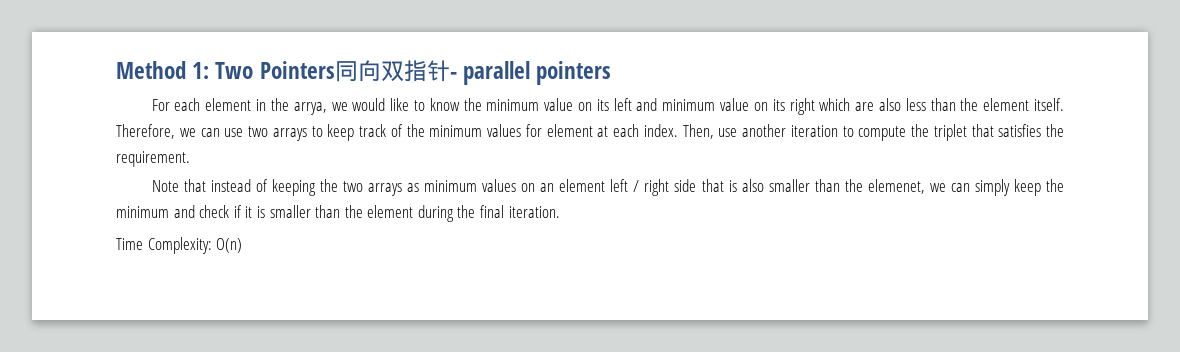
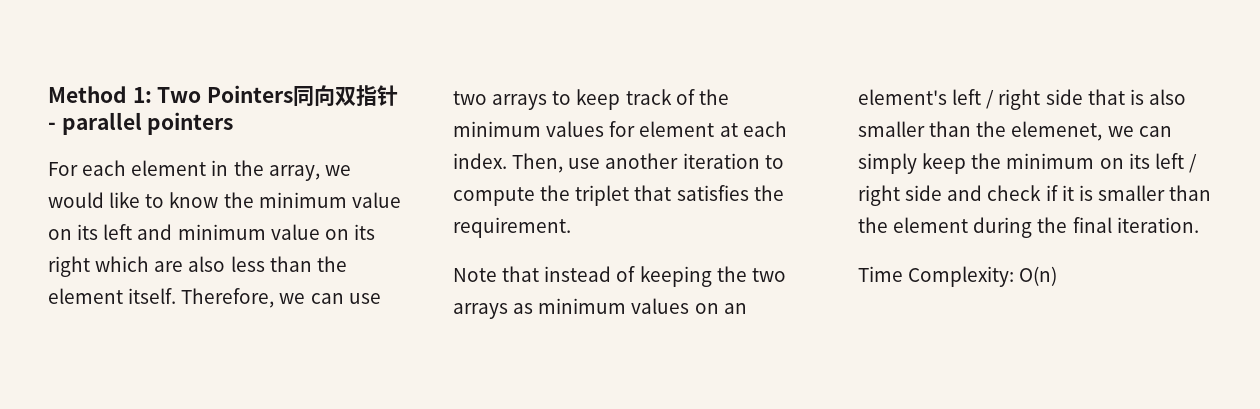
[293,102,327,115] arrya, -> [268,165,320,181] array,
[559,179,606,192] element -> [858,89,947,105] element's
(169, 212) none -> [1099,153,1197,173] [858,185,943,206] on its left / right side

